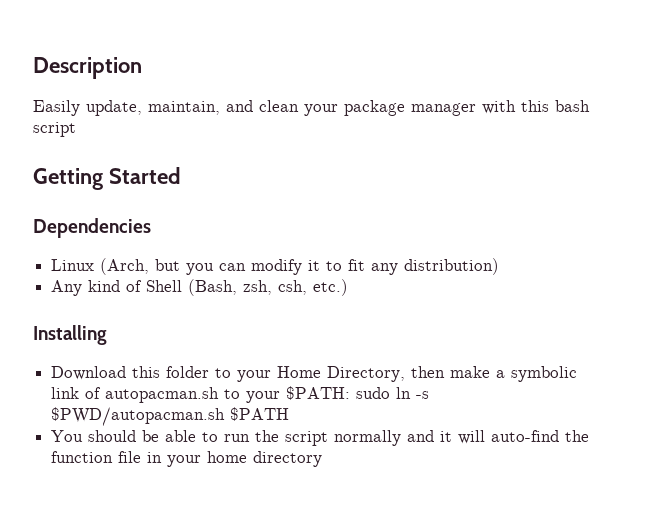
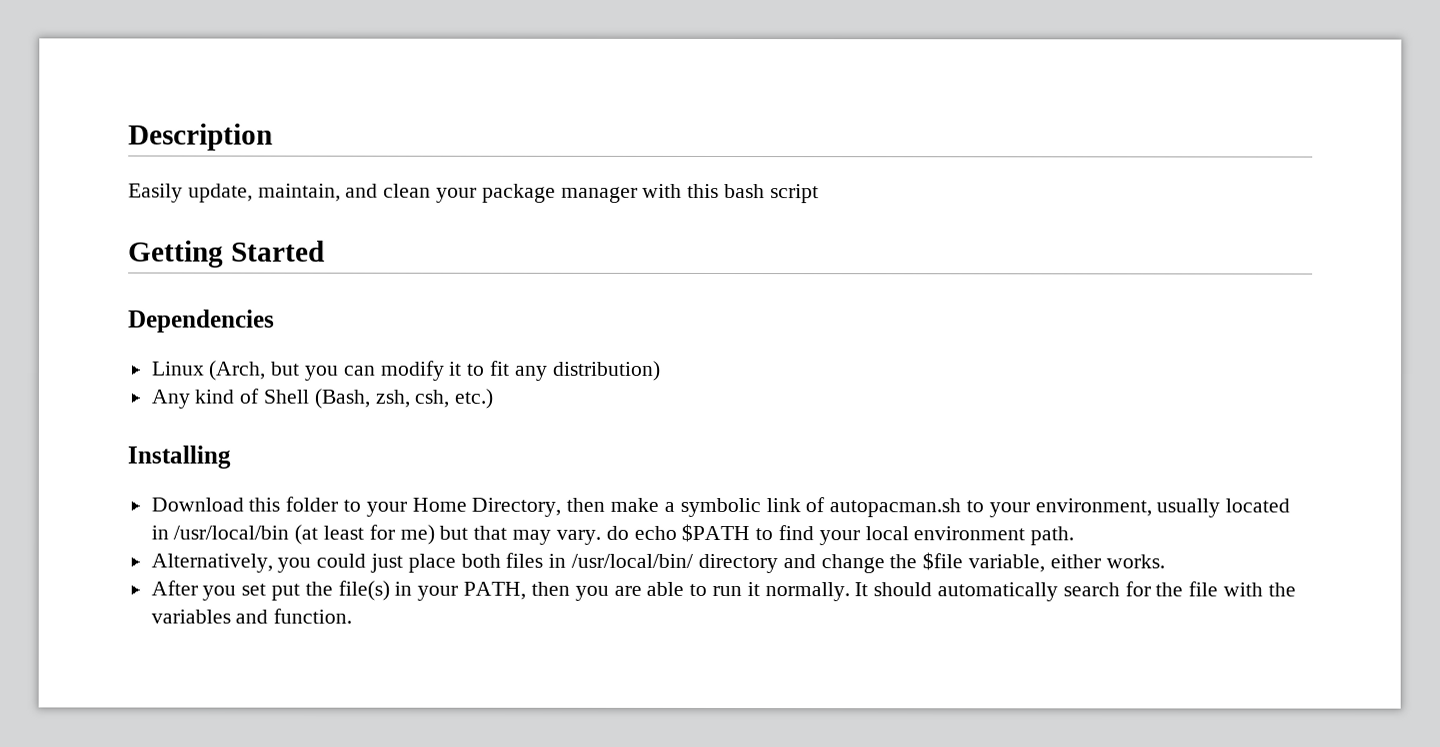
[286,386,430,400] [51,407,290,426] [51,430,590,446] [51,451,323,467] $PATH: sudo ln -s $PWD/autopacman.sh $PATH // You should be able to run the script normally and it will auto-find the function file in your home directory -> [1034,498,1291,518] [150,523,1075,546] [150,552,1165,574] [150,580,1296,602] [150,608,353,624] environment, usually located in /usr/local/bin (at least for me) but that may vary. do echo $PATH to find your local environment path. // Alternatively, you could just place both files in /usr/local/bin/ directory and change the $file variable, either works. // After you set put the file(s) in your PATH, then you are able to run it normally. It should automatically search for the file with the variables and function.

